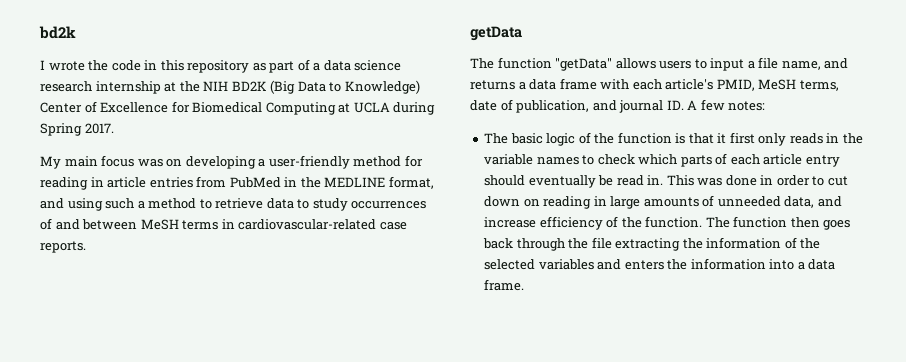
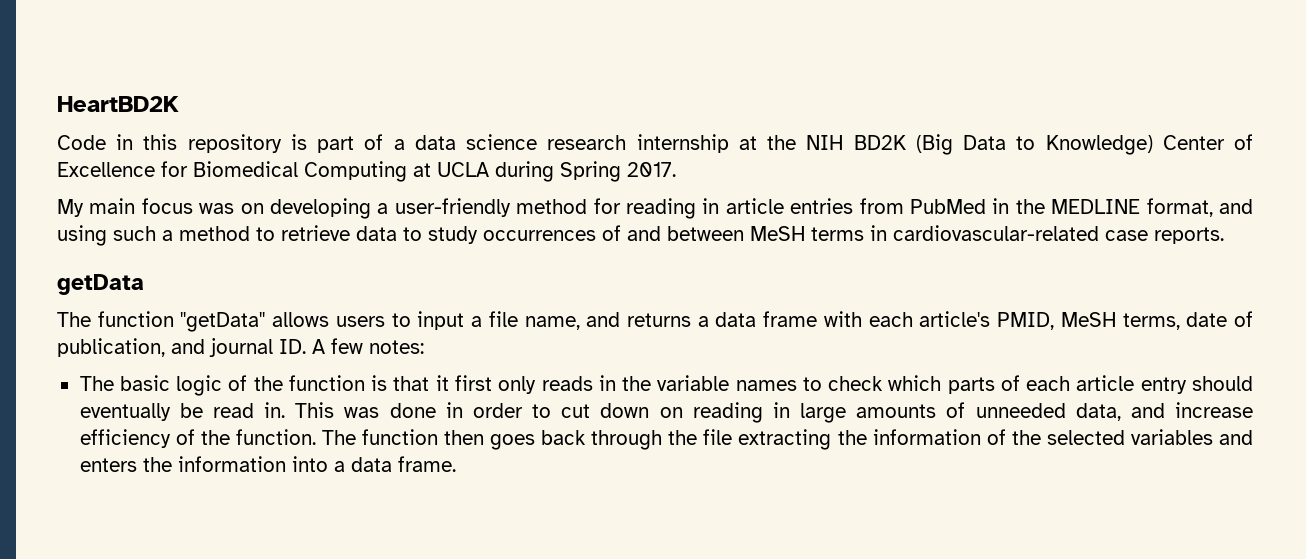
[39,26,76,39] [40,60,141,71] bd2k // I wrote the code -> [57,96,179,112] [57,135,106,150] HeartBD2K // Code
[252,63,266,71] as -> [290,134,307,150] is

